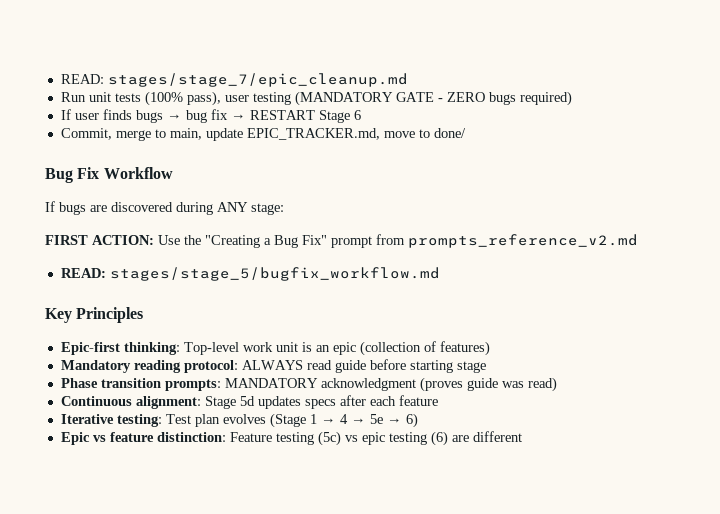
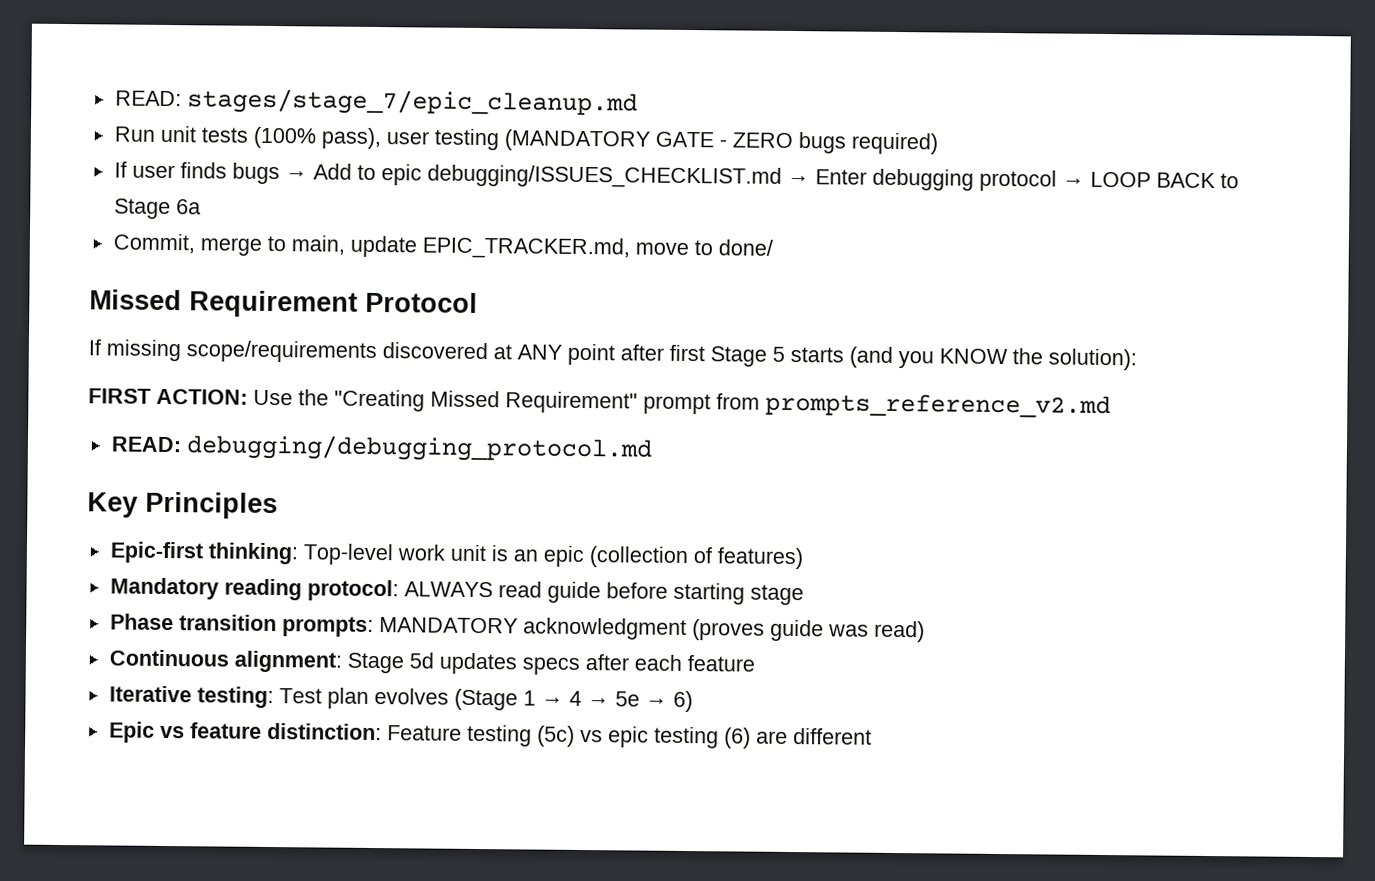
[185,109,361,123] bug fix → RESTART Stage 6 -> [312,163,1239,192] [113,198,201,220] Add to epic debugging/ISSUES_CHECKLIST.md → Enter debugging protocol → LOOP BACK to Stage 6a
[45,167,173,183] [45,201,284,215] Bug Fix Workflow // If bugs are discovered during ANY stage: -> [89,289,478,318] [88,339,1137,371] Missed Requirement Protocol // If missing scope/requirements discovered at ANY point after first Stage 5 starts (and you KNOW the solution):
[264,235,327,248] a Bug Fix" -> [430,390,638,414] Missed Requirement"
[109,267,440,281] stages/stage_5/bugfix_workflow.md -> [185,434,653,463] debugging/debugging_protocol.md

